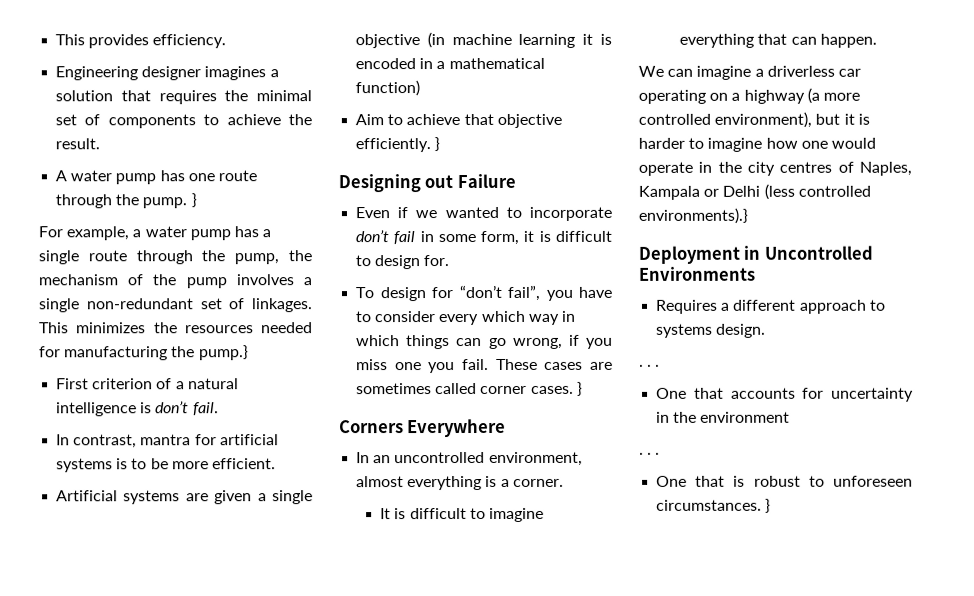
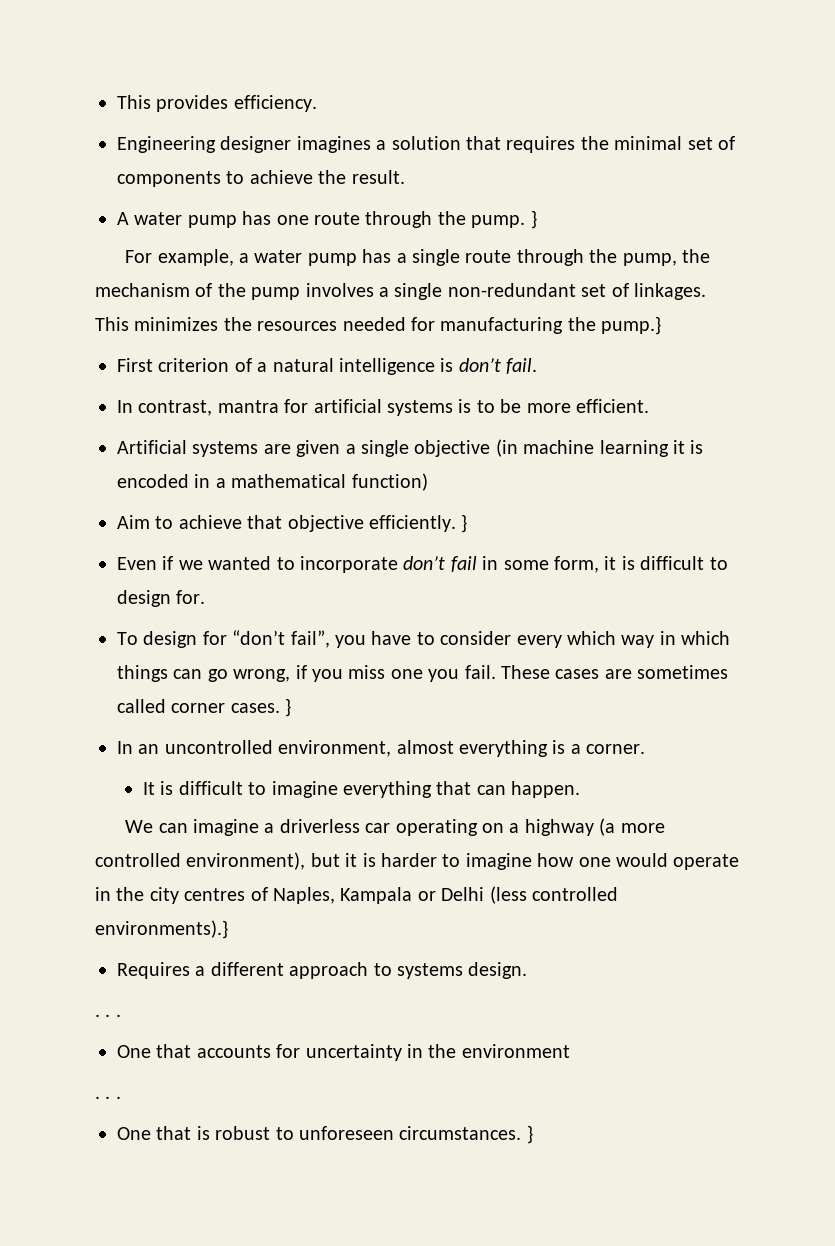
[338,173,516,193] // Designing out Failure -> (468, 523) none
[339,418,507,438] // Corners Everywhere -> (292, 707) none
[638,245,873,264] [638,266,755,281] // Deployment in Uncontrolled Environments -> (228, 929) none

